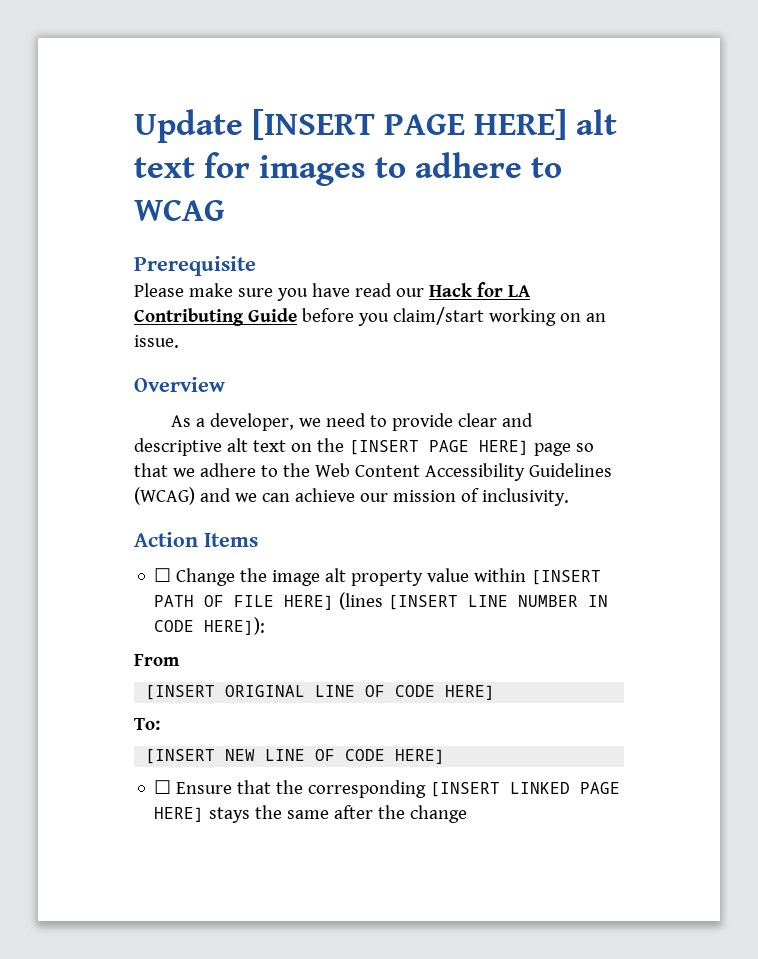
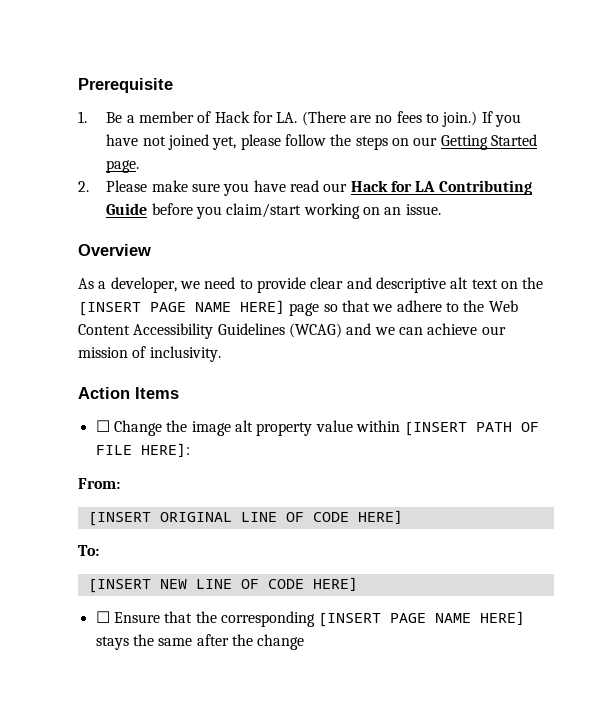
[134,109,618,143] [134,152,563,186] [134,199,225,221] [134,256,256,276] Update [INSERT PAGE HERE] alt text for images to adhere to WCAG // Prerequisite // -> [78,78,173,93] [78,111,521,127] [106,134,537,150] [106,160,140,173] [78,181,89,192] Prerequisite // 1. Be a member of Hack for LA. (There are no fees to join.) If you have not joined yet, please follow the steps on our Getting Started page. // 2.
(469, 446) none -> [195,302,231,312] NAME
[284,592,609,610] [154,617,266,635] [134,654,180,666] HERE] (lines [INSERT LINE NUMBER IN CODE HERE]): // From -> [140,443,190,457] [78,478,120,489] HERE]: // From:
[510,782,621,794] LINKED PAGE -> [390,613,472,623] PAGE NAME

